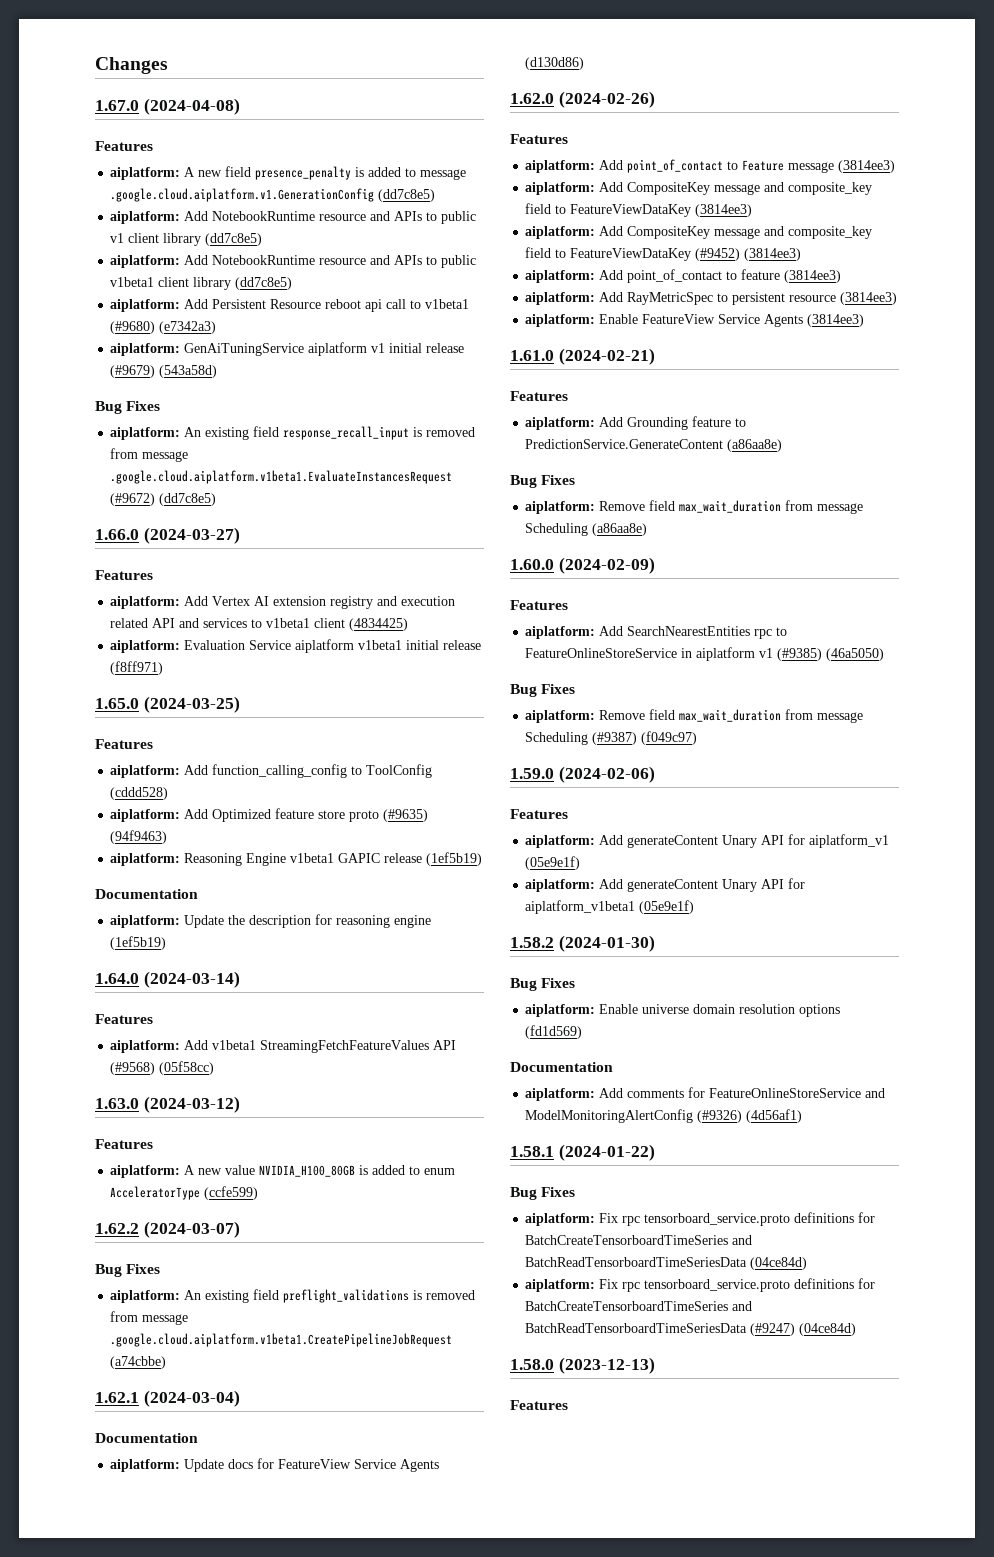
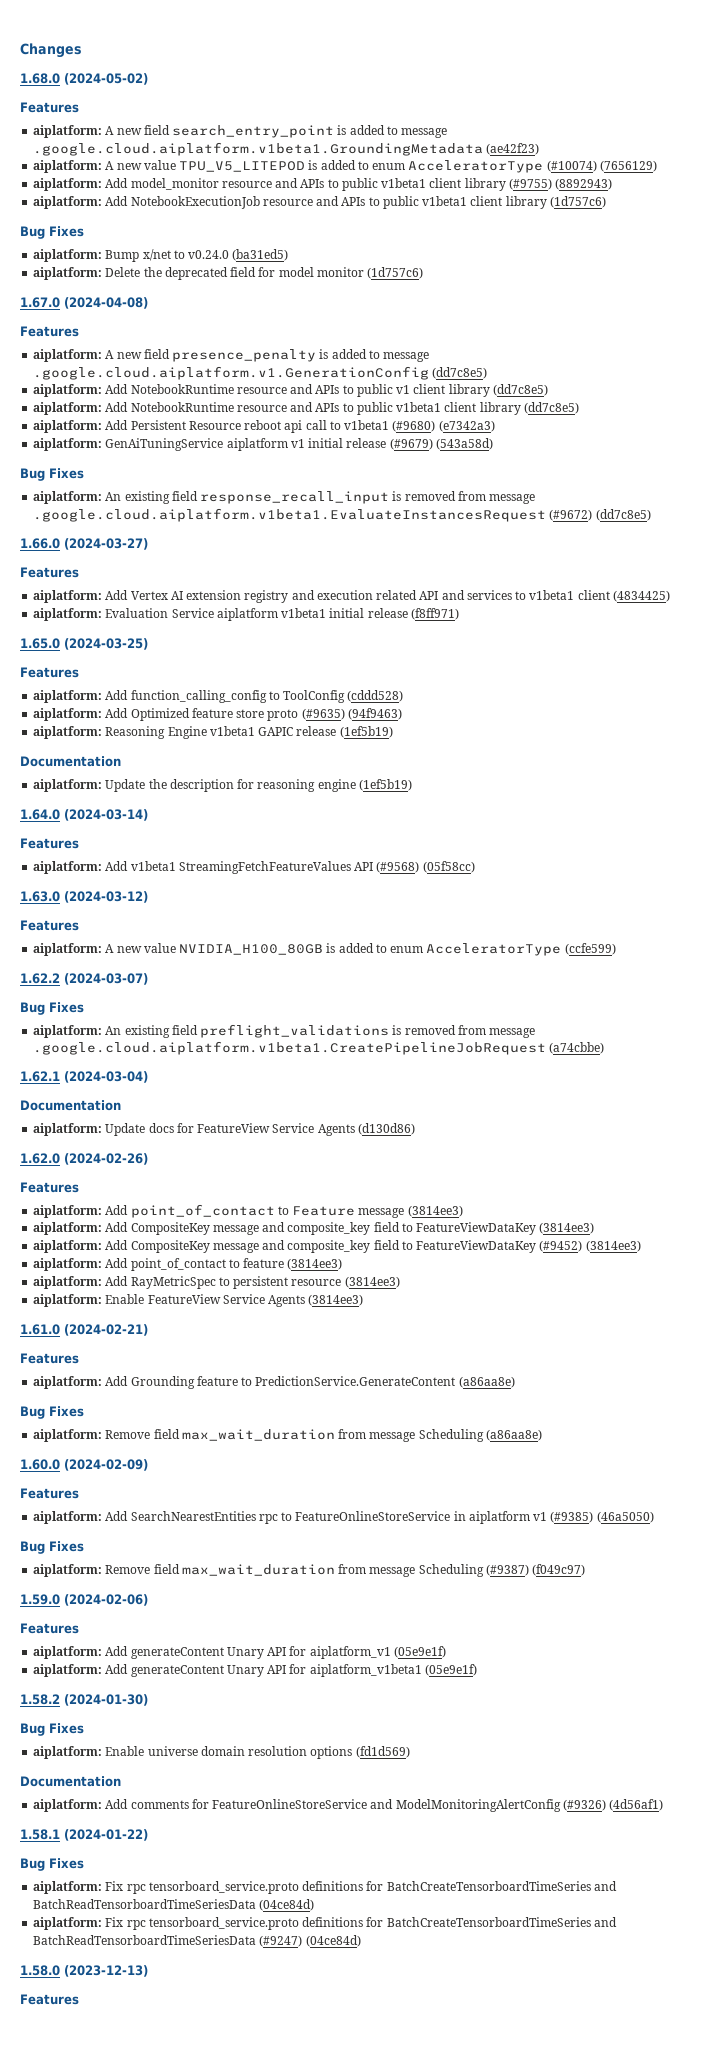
(168, 65) none -> [20,73,148,85] [20,102,79,113] [33,125,448,138] [33,142,540,156] [33,160,657,173] [33,178,613,191] [33,196,606,209] [20,226,84,239] [33,249,289,262] [33,267,424,280] // 1.68.0 (2024-05-02) // Features // aiplatform: A new field search_entry_point is added to message .google.cloud.aiplatform.v1beta1.GroundingMetadata (ae42f23) // aiplatform: A new value TPU_V5_LITEPOD is added to enum AcceleratorType (#10074) (7656129) // aiplatform: Add model_monitor resource and APIs to public v1beta1 client library (#9755) (8892943) // aiplatform: Add NotebookExecutionJob resource and APIs to public v1beta1 client library (1d757c6) // Bug Fixes // aiplatform: Bump x/net to v0.24.0 (ba31ed5) // aiplatform: Delete the deprecated field for model monitor (1d757c6)

